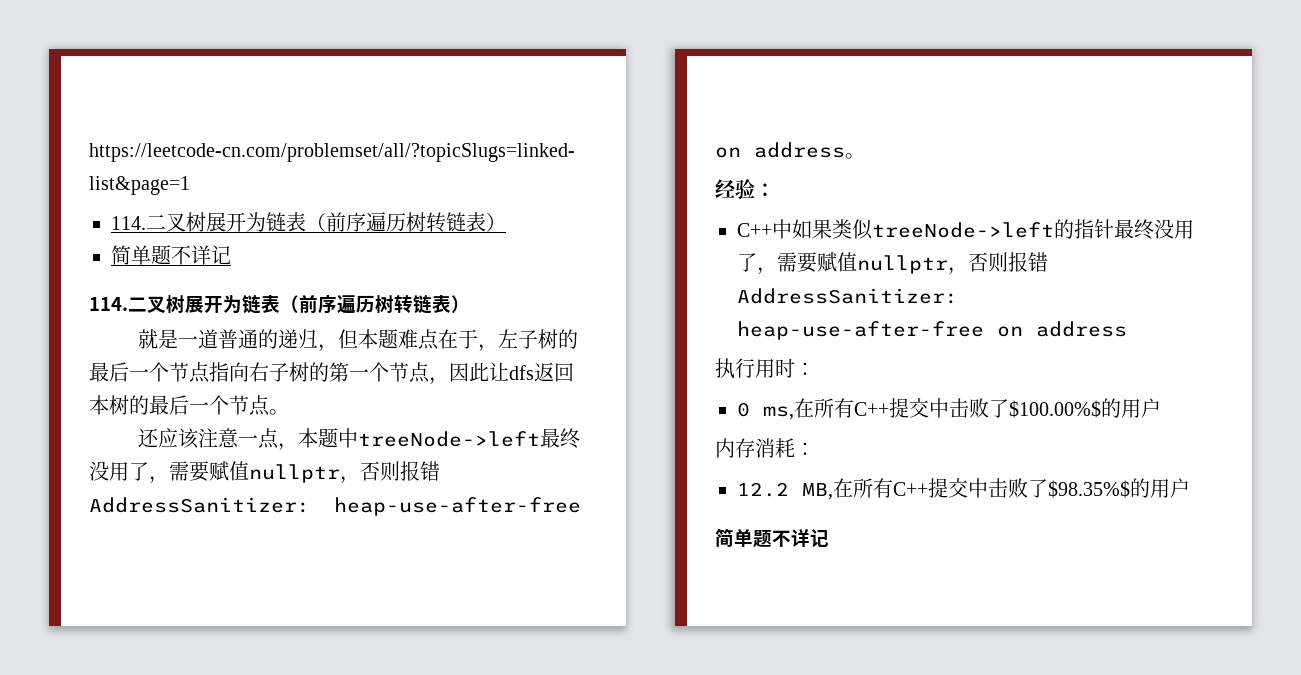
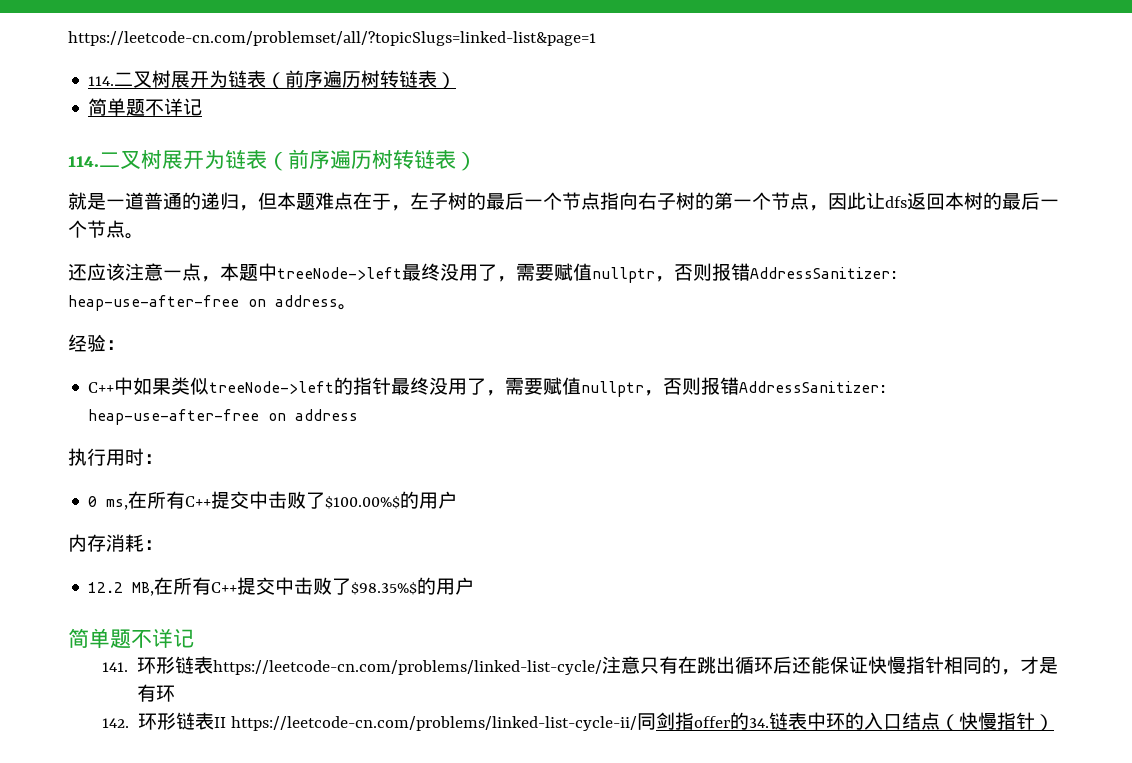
(829, 538) none -> [102,656,1059,675] [137,684,176,702] [102,712,1055,731] // 141.环形链表https://leetcode-cn.com/problems/linked-list-cycle/注意只有在跳出循环后还能保证快慢指针相同的，才是有环 // 142.环形链表II https://leetcode-cn.com/problems/linked-list-cycle-ii/同剑指offer的34.链表中环的入口结点（快慢指针）

